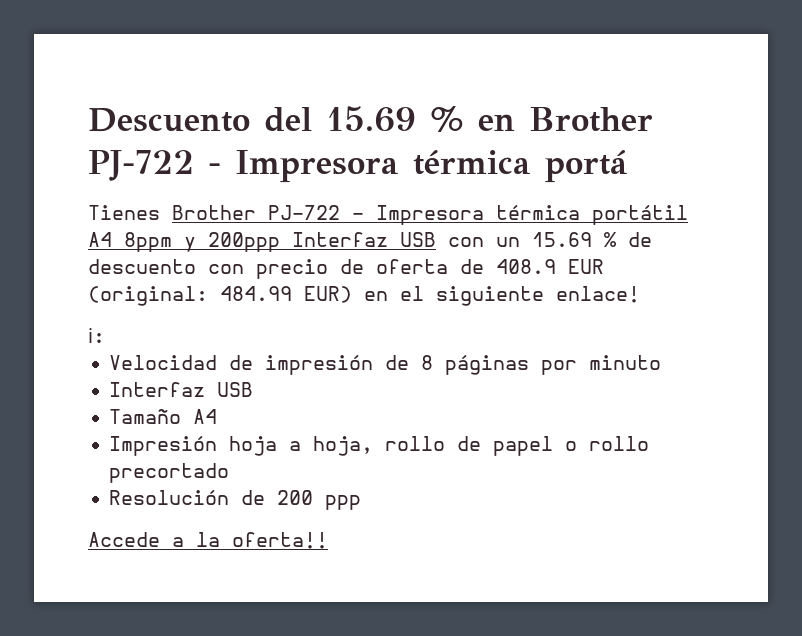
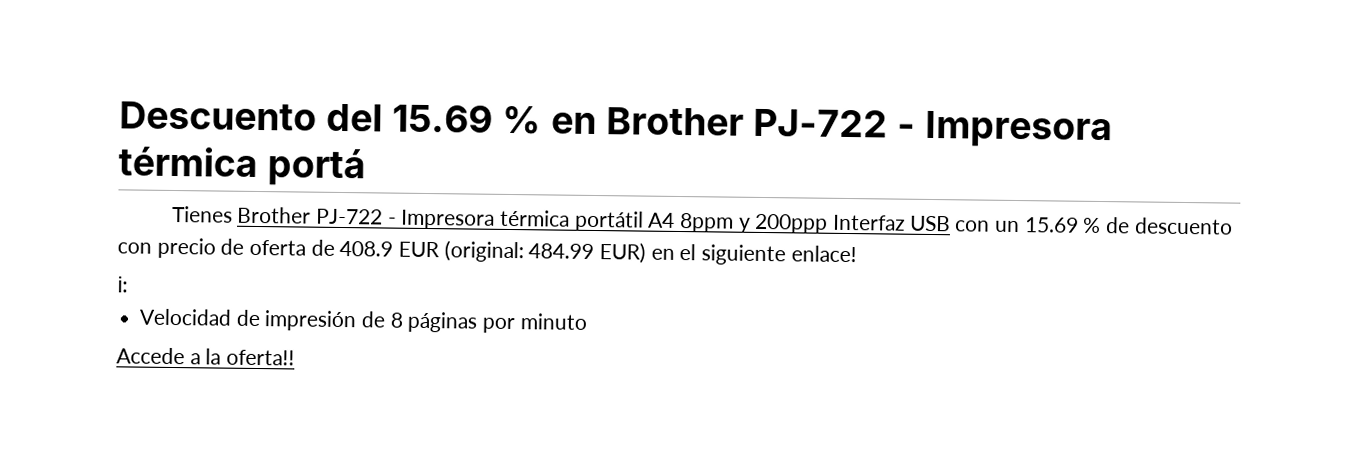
[109,382,254,397] [109,409,218,424] [109,436,650,456] [109,463,230,483] [109,490,362,510] // Interfaz USB // Tamaño A4 // Impresión hoja a hoja, rollo de papel o rollo precortado // Resolución de 200 ppp -> (587, 321) none

